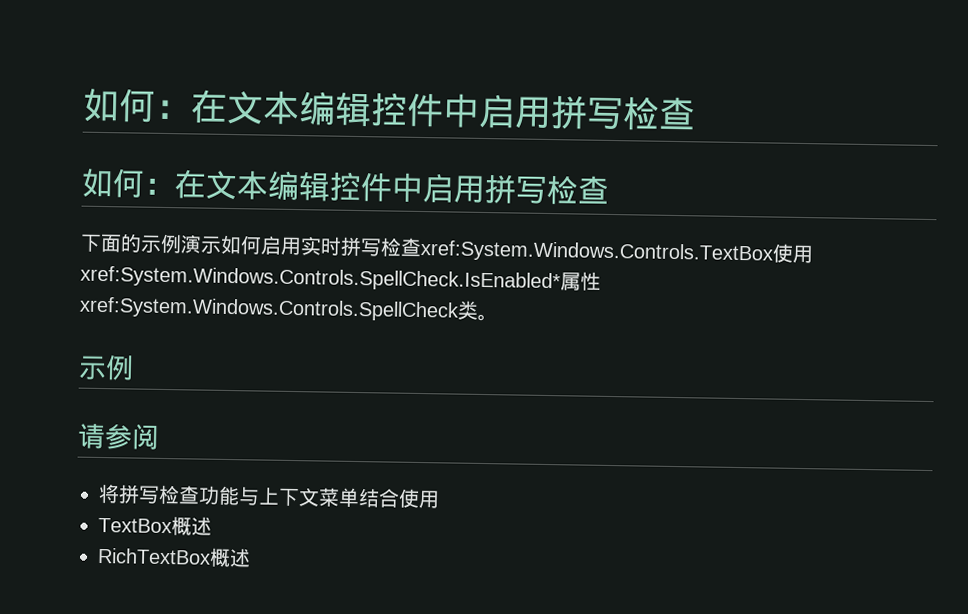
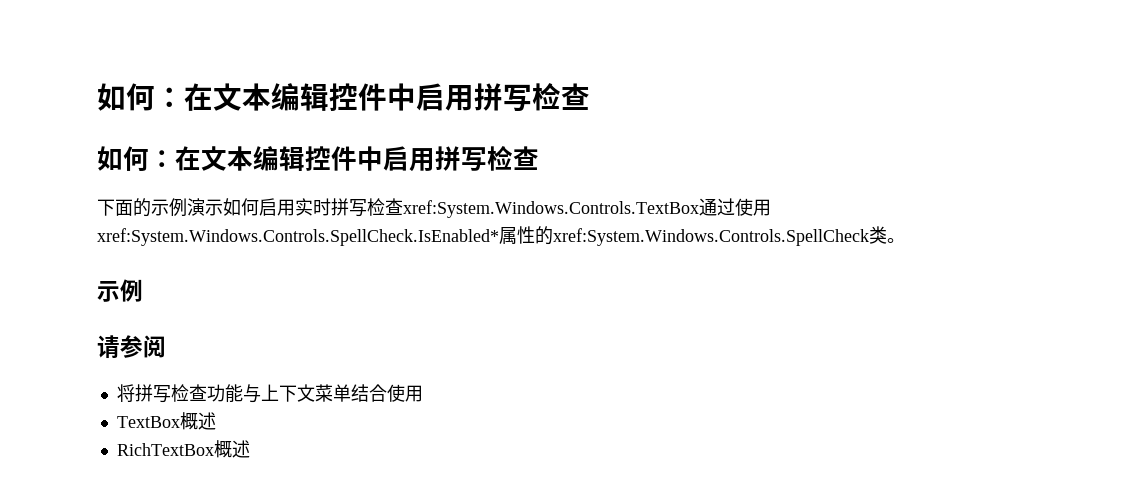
(774, 252) none -> [699,198,735,216] 通过
(601, 281) none -> [535,226,553,245] 的

